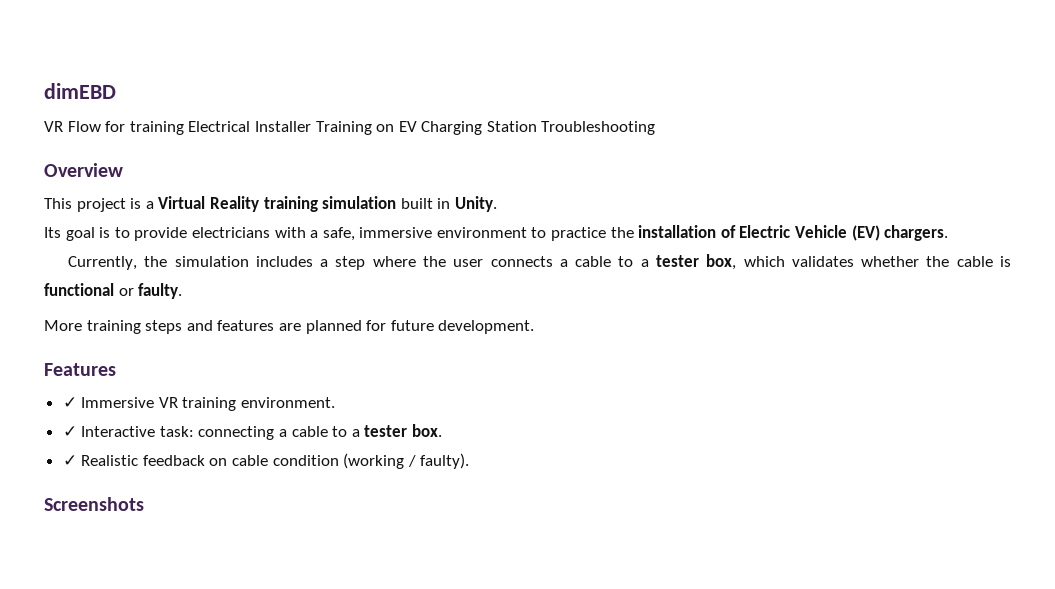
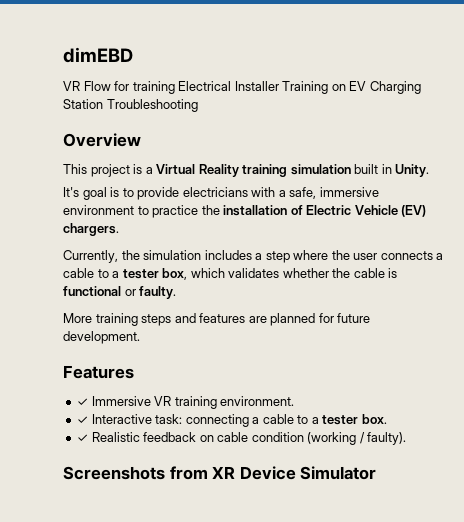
[44,227,61,238] Its -> [63,187,79,197] It's
(144, 504) none -> [169,466,377,480] from XR Device Simulator

